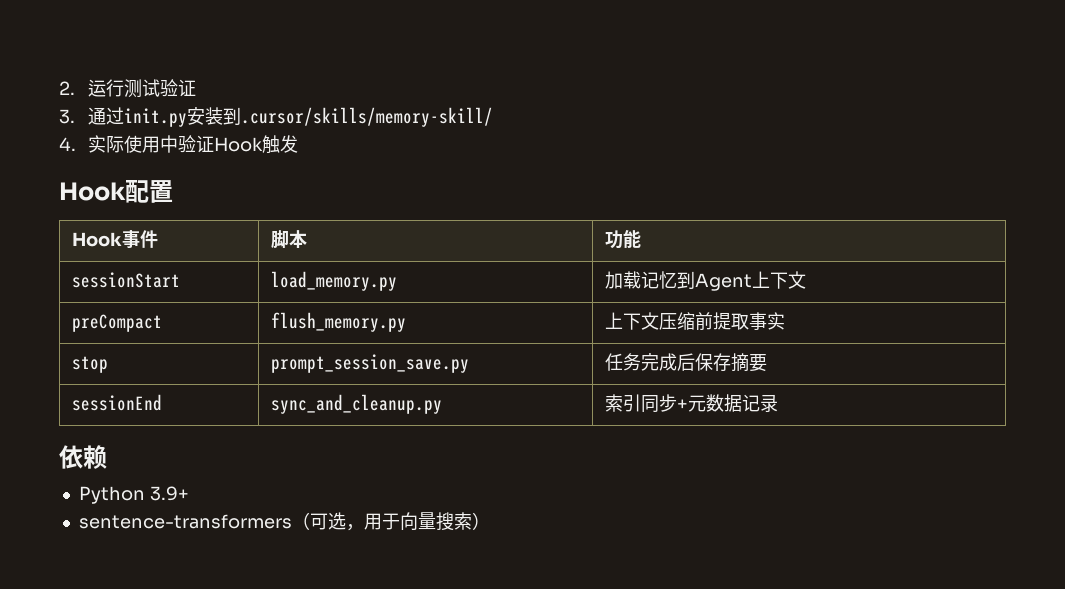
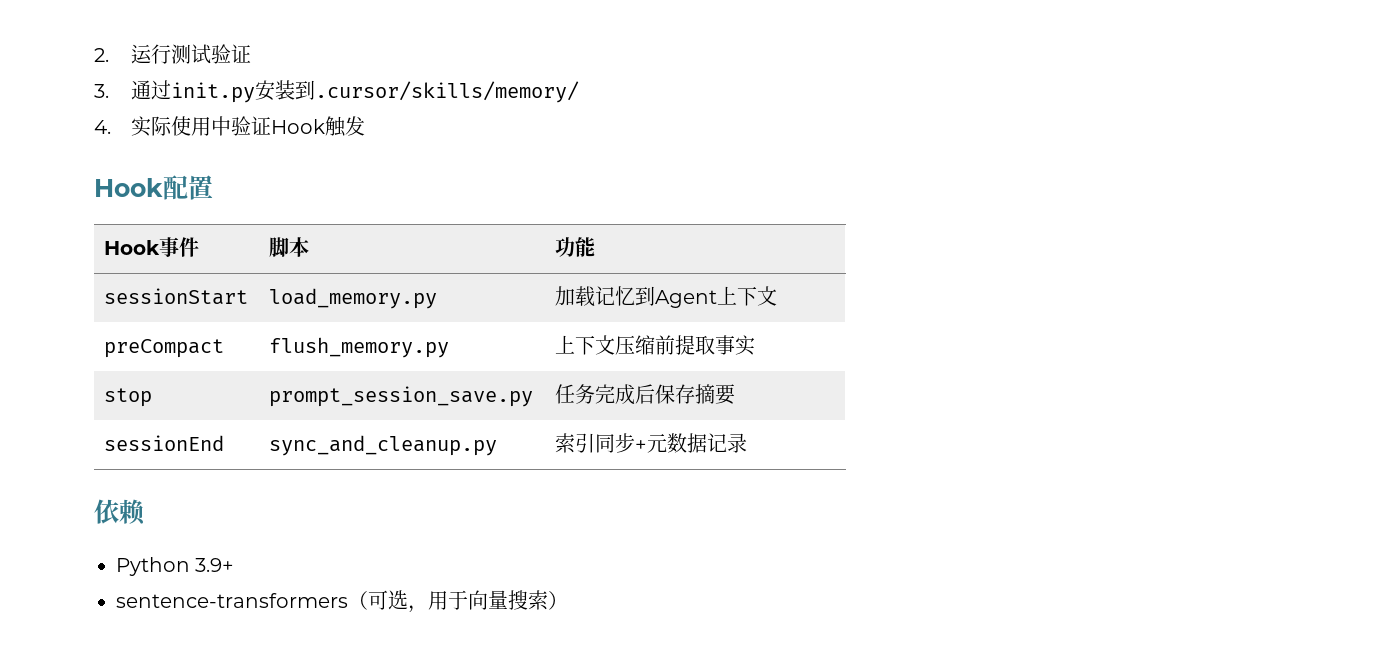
[240,107,493,127] .cursor/skills/memory-skill/ -> [315,81,580,103] .cursor/skills/memory/

